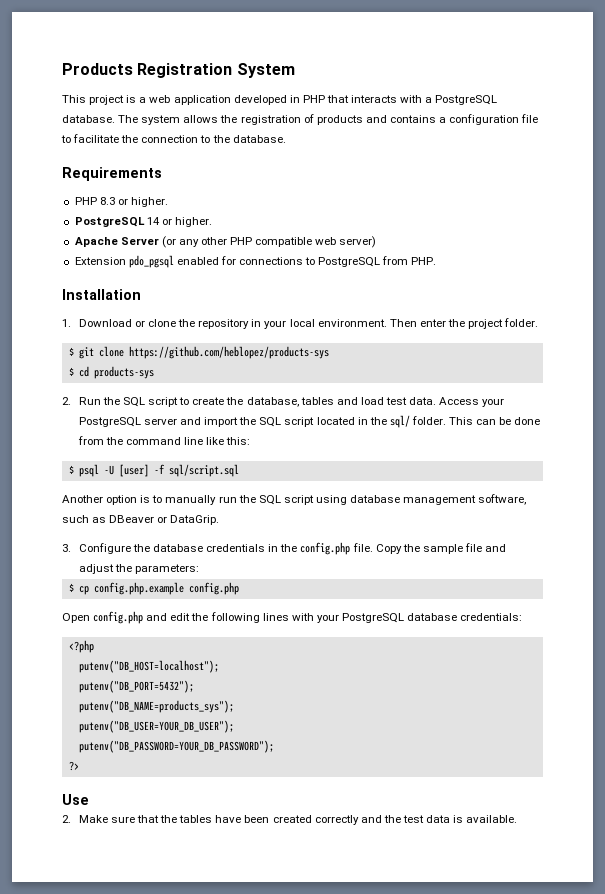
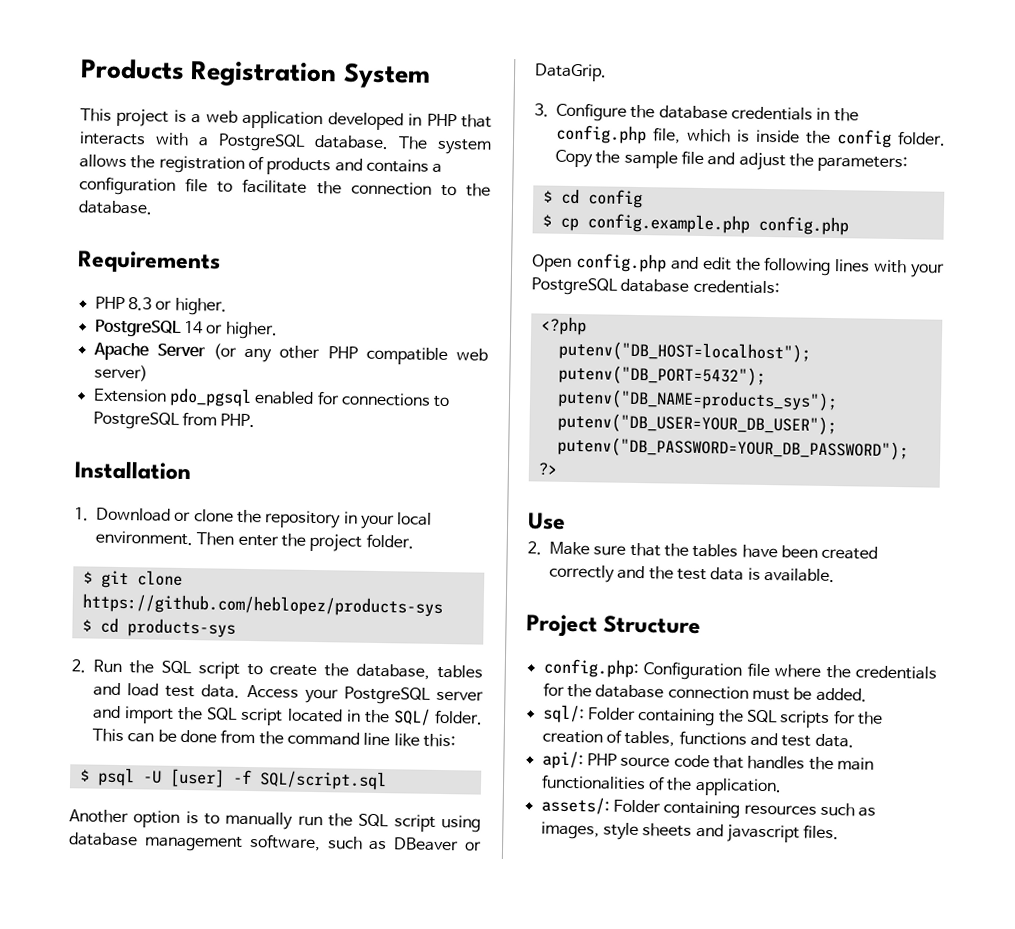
[389,415,410,428] sql/ -> [392,708,431,726] SQL/
[168,464,239,477] sql/script.sql -> [258,770,387,791] SQL/script.sql
[352,543,373,552] file. -> [653,127,946,148] file, which is inside the config folder.
(199, 569) none -> [542,188,643,209] // $ cd config
[93,582,184,595] config.php.example -> [586,213,750,234] config.example.php
(518, 819) none -> [526,614,702,638] [542,658,937,681] [542,682,867,702] [541,704,883,729] [541,729,854,748] [541,750,874,771] [540,774,782,797] [540,796,877,819] [540,821,840,843] // Project Structure // config.php: Configuration file where the credentials for the database connection must be added. // sql/: Folder containing the SQL scripts for the creation of tables, functions and test data. // api/: PHP source code that handles the main functionalities of the application. // assets/: Folder containing resources such as images, style sheets and javascript files.

